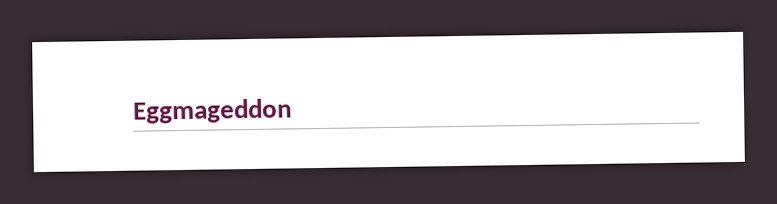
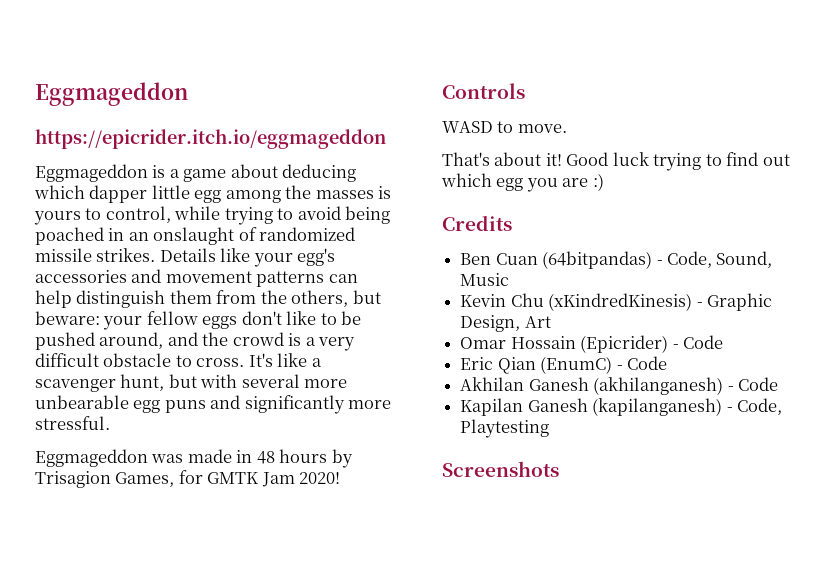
[132,98,292,124] Eggmageddon -> [35,82,188,106] [35,129,386,149] [35,164,357,182] [34,185,392,203] [34,206,391,225] [35,227,356,245] [35,248,336,267] [35,269,358,287] [35,290,381,308] [35,311,362,330] [35,332,356,351] [35,353,322,367] [35,374,348,392] [35,395,392,414] [35,416,110,430] [35,449,353,468] [35,470,341,488] [442,83,525,99] [442,121,567,133] [442,152,790,171] [441,173,604,192] [442,215,512,231] [460,251,773,269] [460,273,510,286] [460,293,772,311] [460,315,551,332] [460,335,723,353] [460,356,667,374] [460,377,778,395] [460,398,782,416] [460,419,550,438] [442,461,559,477] Eggmageddon // https://epicrider.itch.io/eggmageddon // Eggmageddon is a game about deducing which dapper little egg among the masses is yours to control, while trying to avoid being poached in an onslaught of randomized missile strikes. Details like your egg's accessories and movement patterns can help distinguish them from the others, but beware: your fellow eggs don't like to be pushed around, and the crowd is a very difficult obstacle to cross. It's like a scavenger hunt, but with several more unbearable egg puns and significantly more stressful. // Eggmageddon was made in 48 hours by Trisagion Games, for GMTK Jam 2020! // Controls // WASD to move. // That's about it! Good luck trying to find out which egg you are :) // Credits // Ben Cuan (64bitpandas) - Code, Sound, Music // Kevin Chu (xKindredKinesis) - Graphic Design, Art // Omar Hossain (Epicrider) - Code // Eric Qian (EnumC) - Code // Akhilan Ganesh (akhilanganesh) - Code // Kapilan Ganesh (kapilanganesh) - Code, Playtesting // Screenshots

